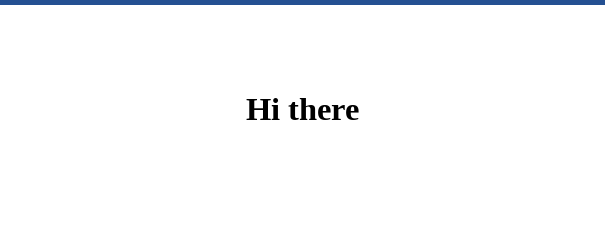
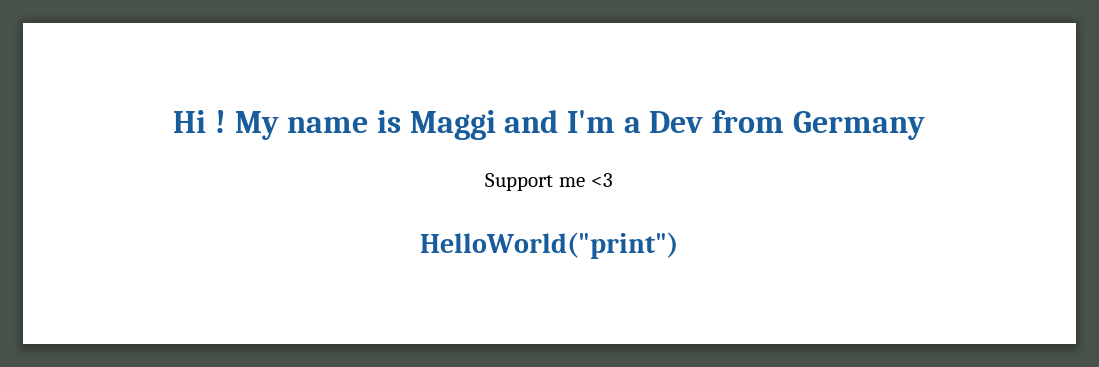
[288,98,360,120] there -> [215,110,925,140] [485,173,613,191] [420,232,678,259] ! My name is Maggi and I'm a Dev from Germany // Support me <3 // HelloWorld("print")

